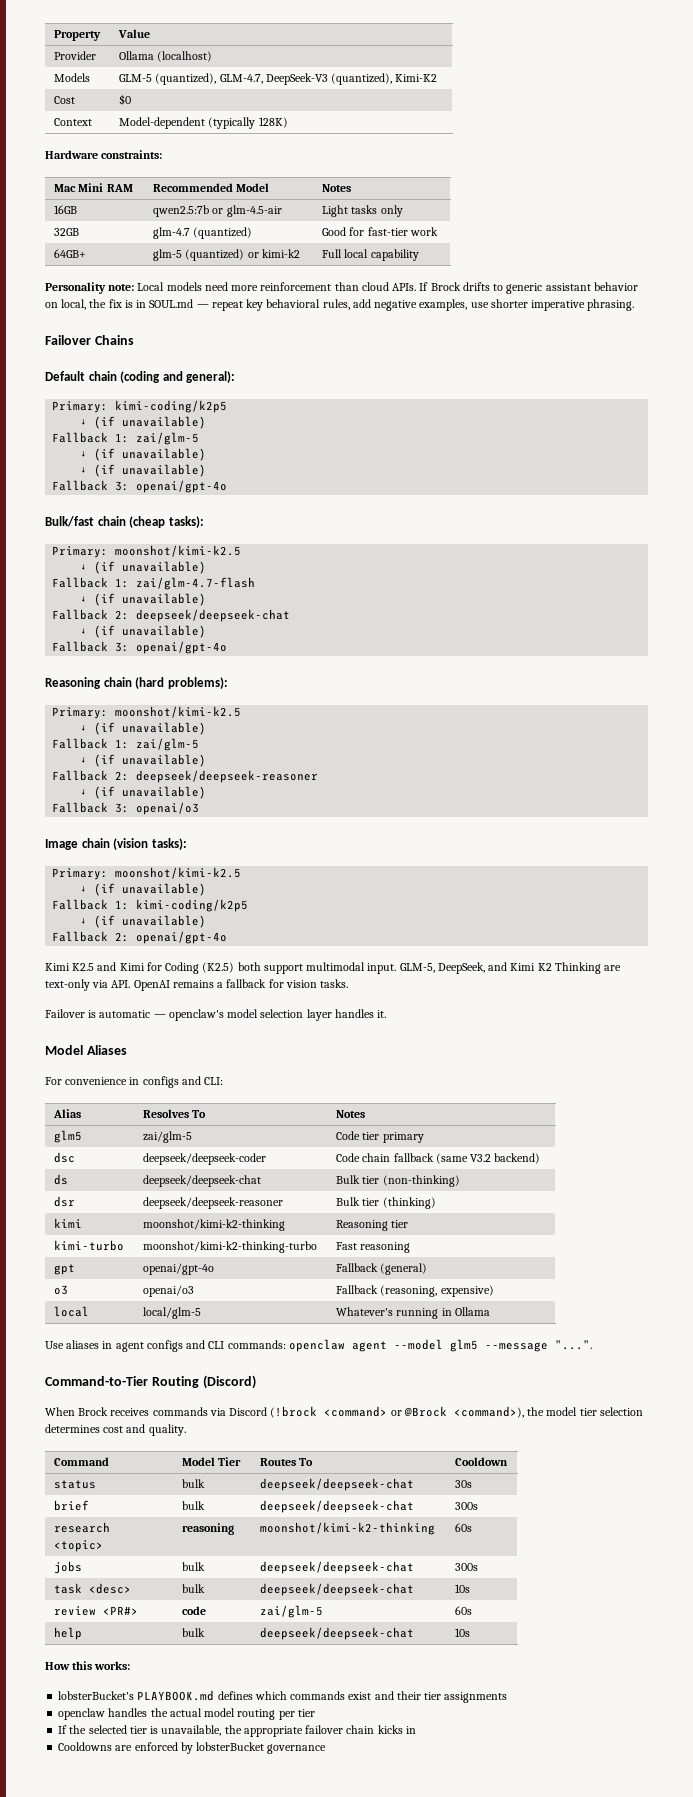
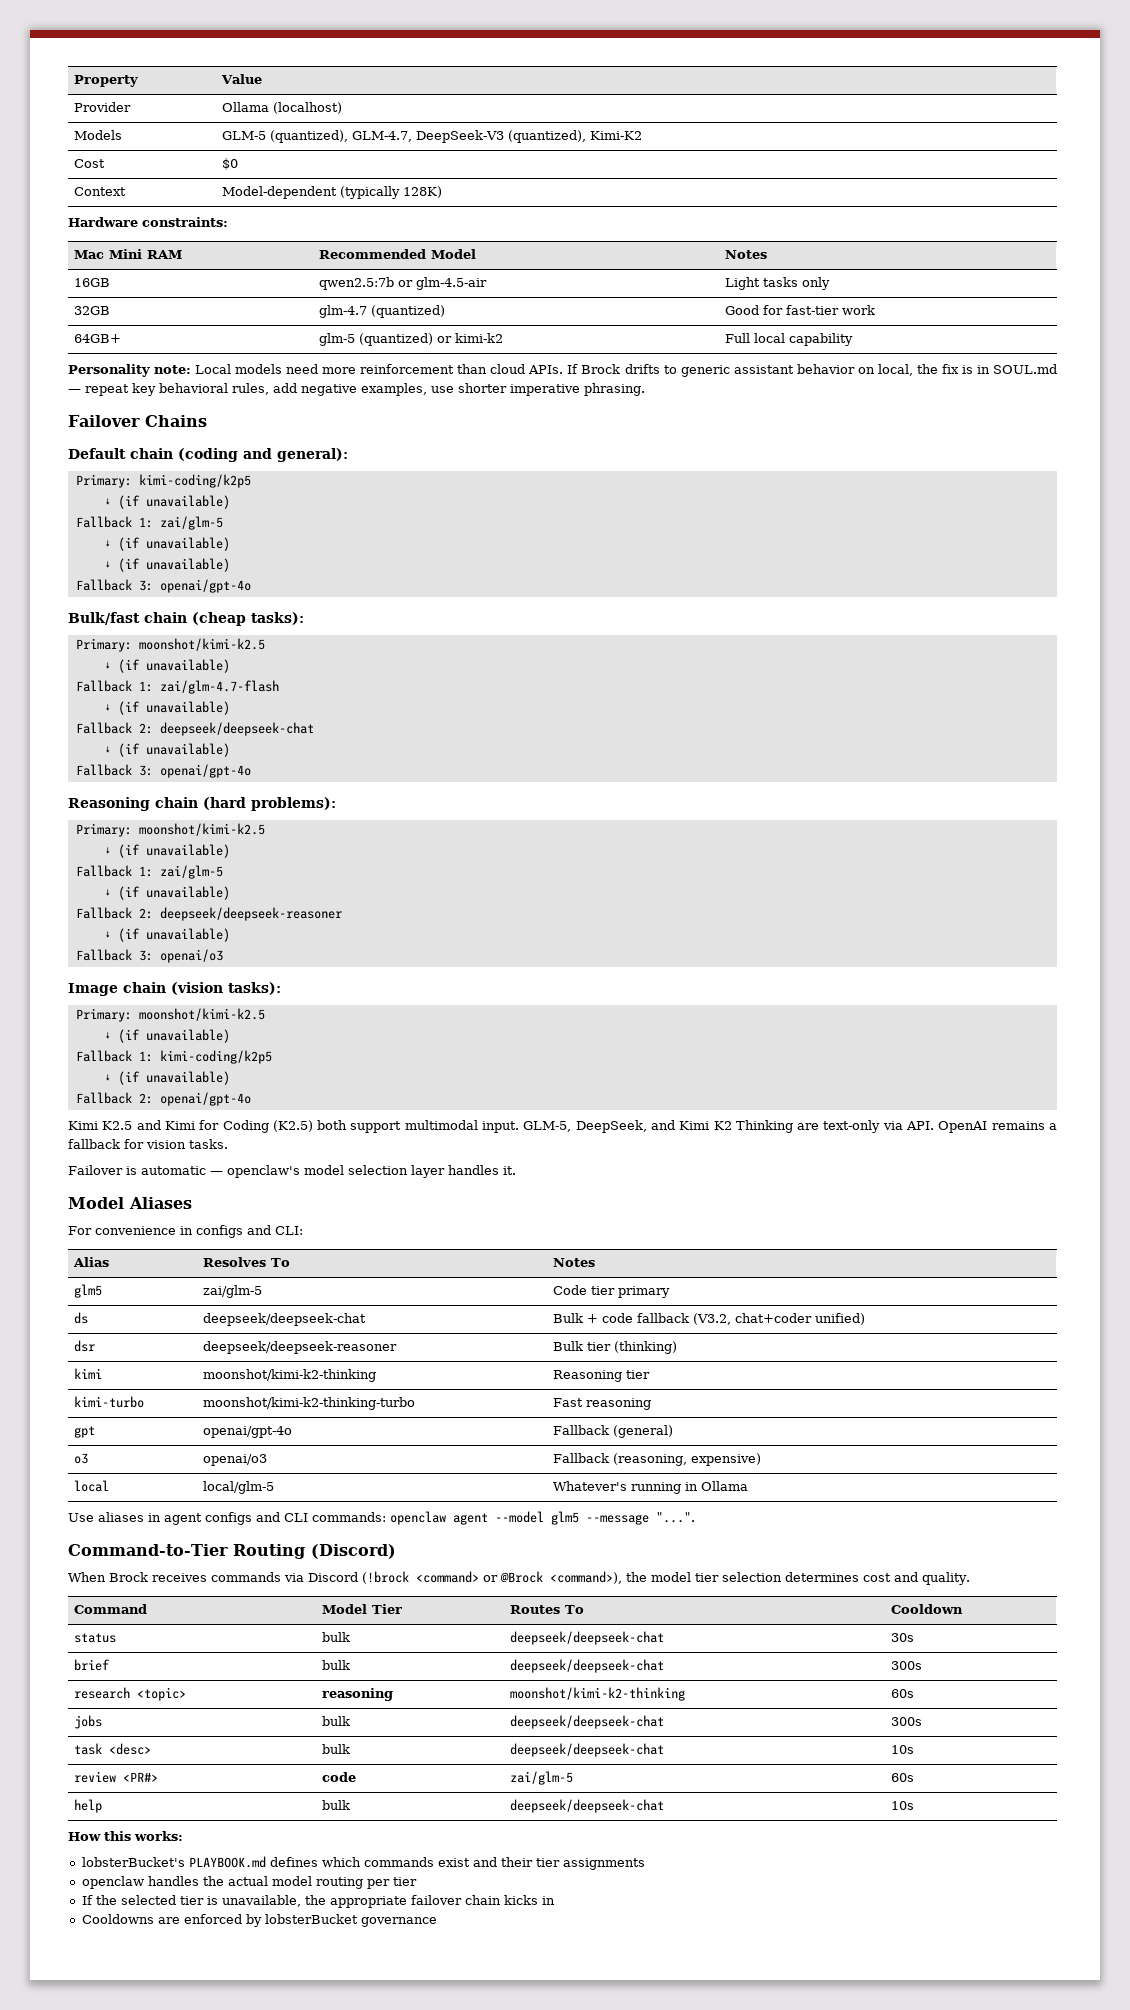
[54,1152,76,1163] [143,1153,267,1165] [336,1153,541,1164] [54,1174,69,1185] [143,1175,262,1187] [336,1175,460,1187] dsc | deepseek/deepseek-coder | Code chain fallback (same V3.2 backend) // ds | deepseek/deepseek-chat | Bulk tier (non-thinking) -> [74,1312,89,1324] [203,1313,367,1326] [553,1313,866,1325] ds | deepseek/deepseek-chat | Bulk + code fallback (V3.2, chat+coder unified)

